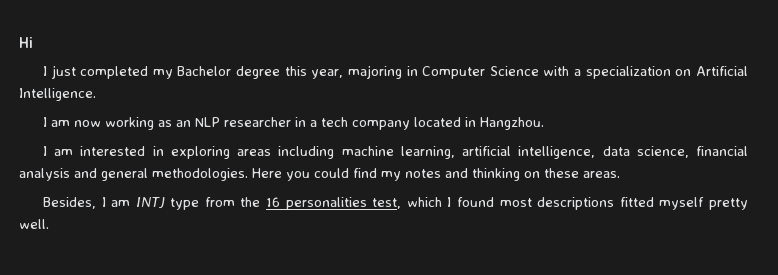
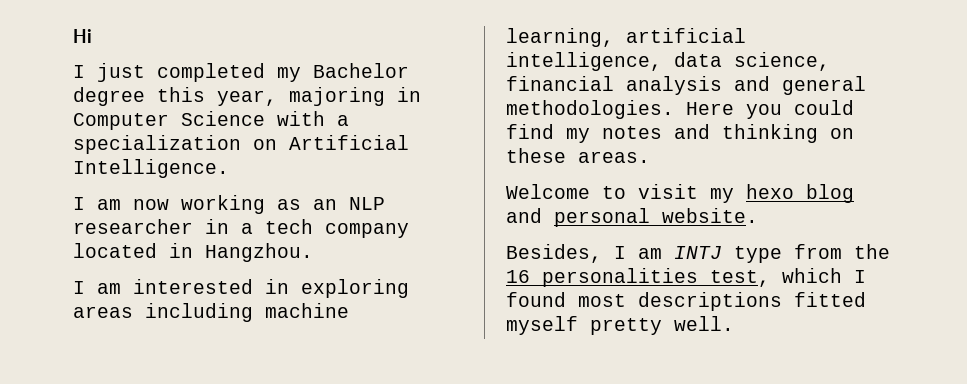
(620, 174) none -> [506,184,854,203] [506,208,758,227] // Welcome to visit my hexo blog and personal website.

